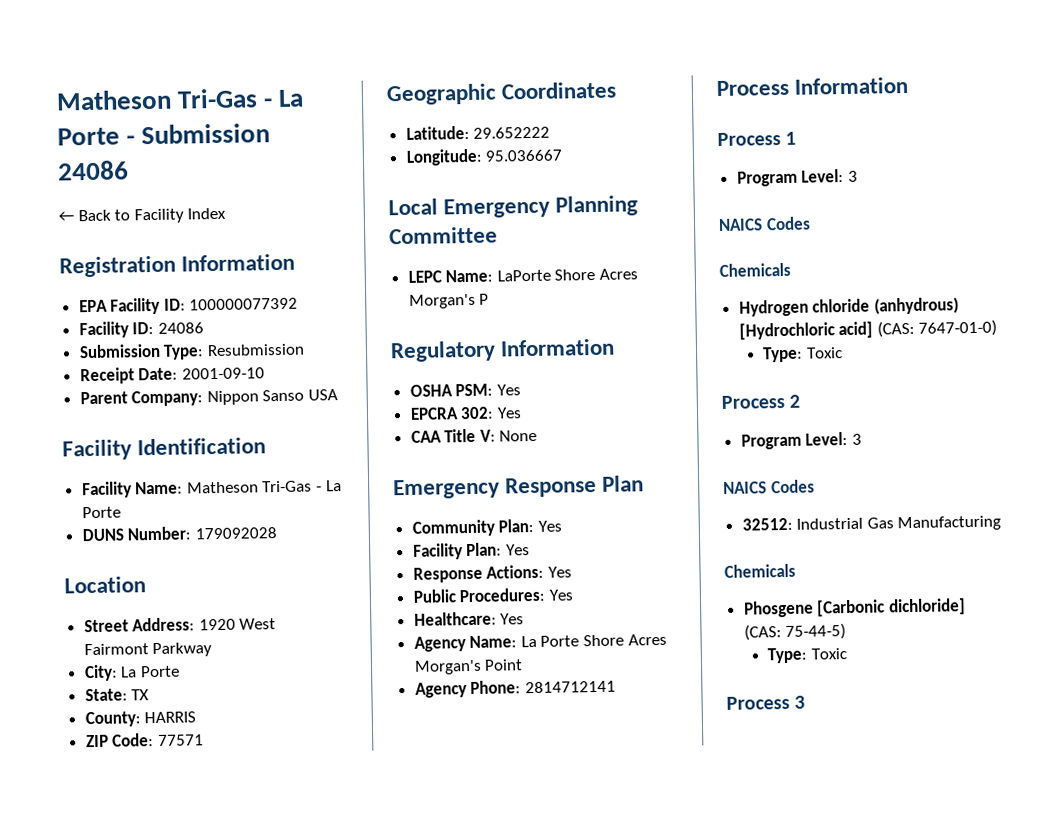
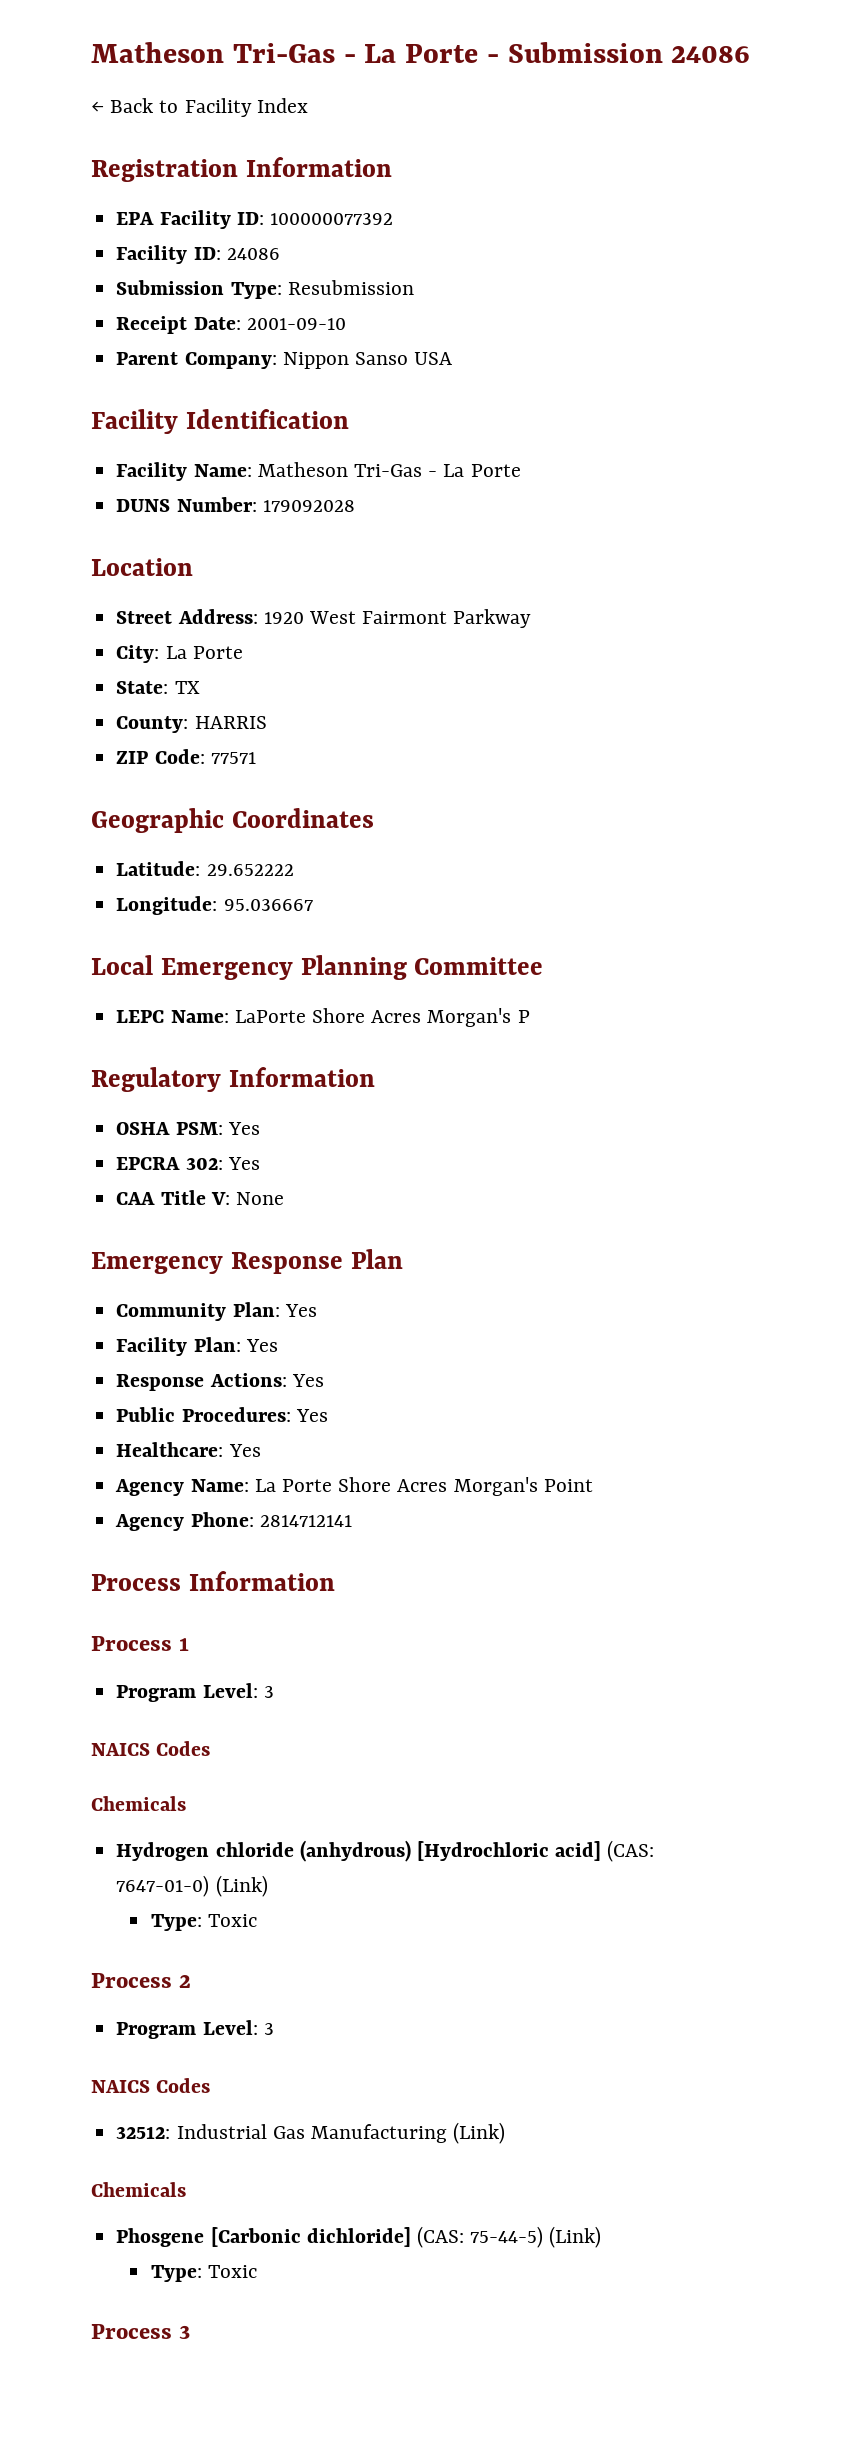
(998, 328) none -> [215,1875,268,1897] (Link)
(1002, 523) none -> [453,2122,506,2144] (Link)
(847, 631) none -> [549,2226,602,2248] (Link)

